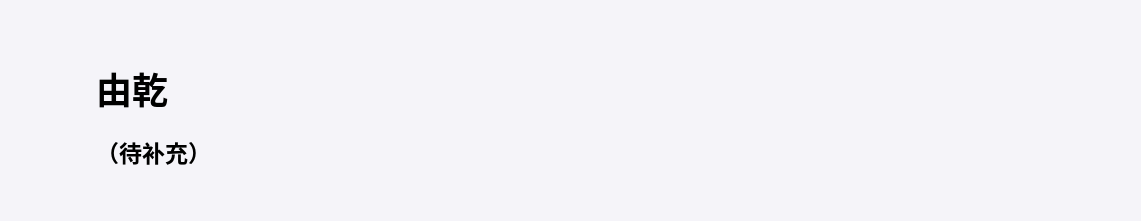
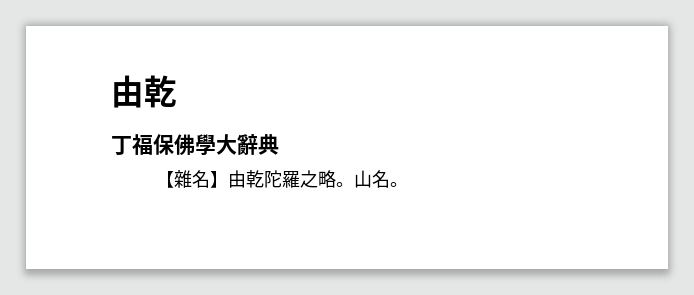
[96,142,211,165] （待补充） -> [111,134,279,156] [156,170,409,188] 丁福保佛學大辭典 // 【雜名】由乾陀羅之略。山名。

